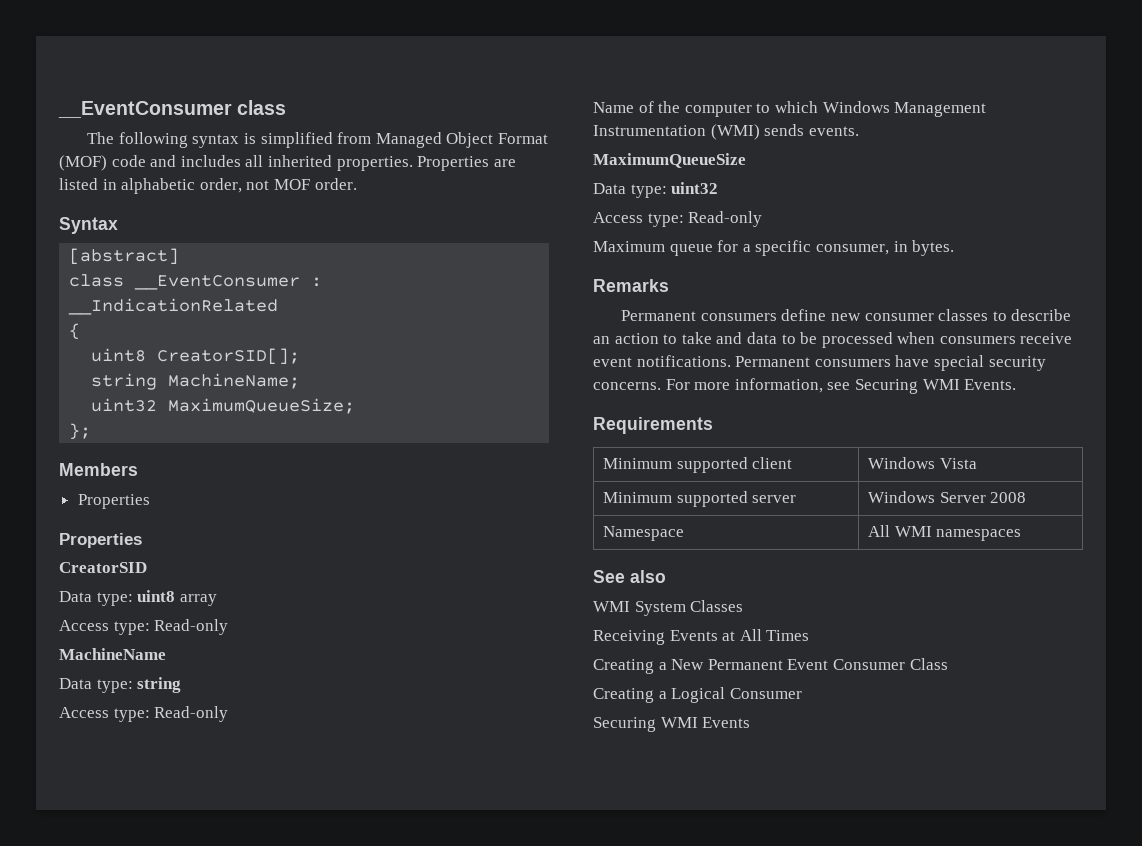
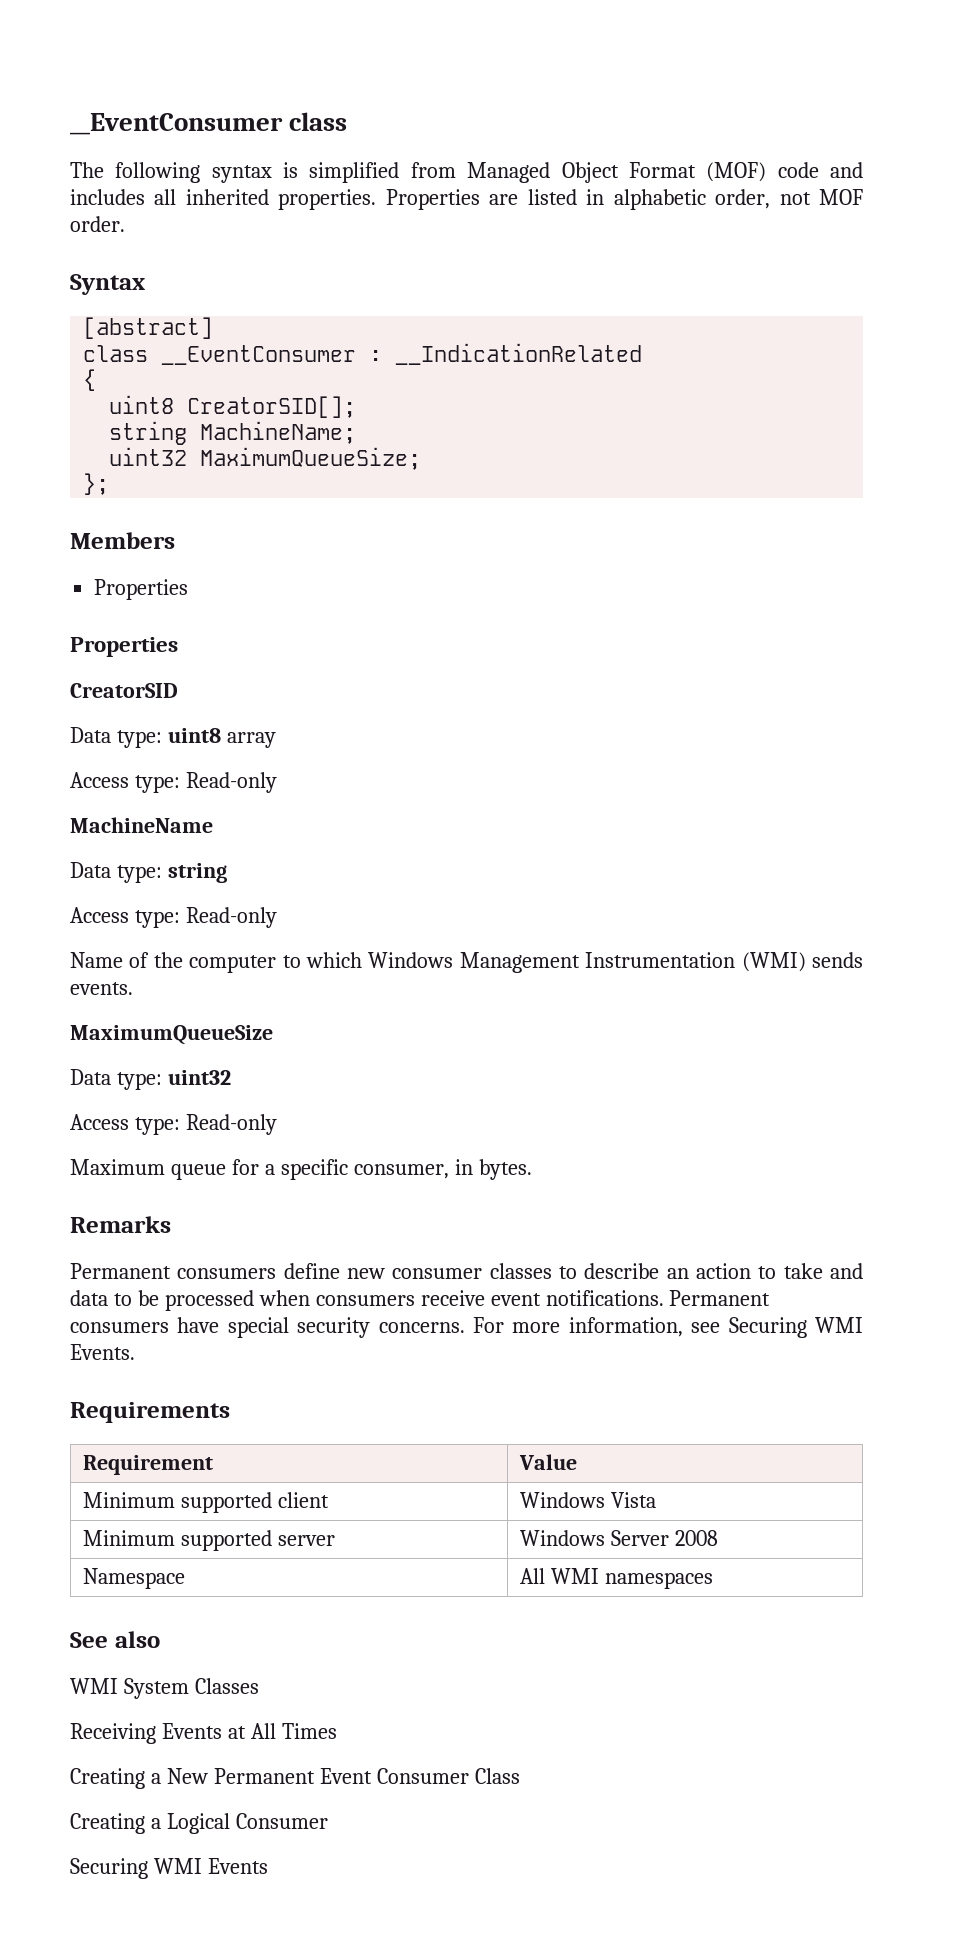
(713, 425) none -> [82,1455,213,1475] [518,1454,577,1470] // Requirement | Value

